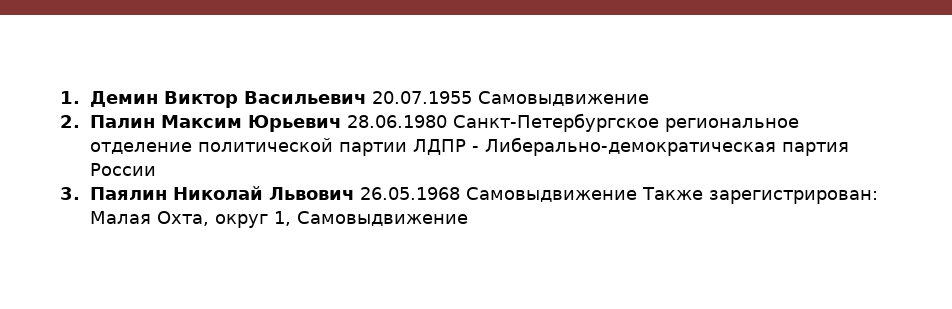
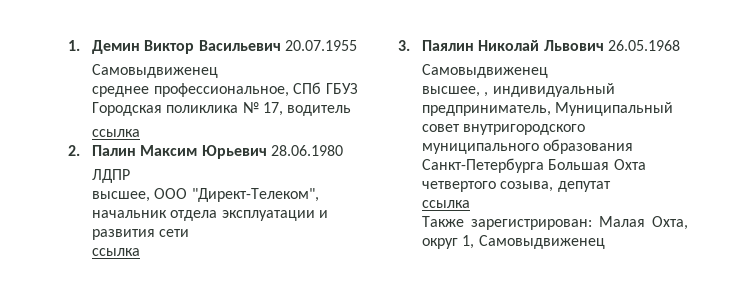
[477,91,649,106] Самовыдвижение -> [92,64,219,78] [92,82,358,97] [92,102,351,116] [92,129,141,137] // Самовыдвиженец // среднее профессиональное, СПб ГБУЗ Городская поликлика № 17, водитель // ссылка
[452,113,799,132] [89,137,849,156] [89,163,156,176] Санкт-Петербургское региональное отделение политической партии ЛДПР - Либерально-демократическая партия России -> [92,169,131,183] [92,188,319,202] [92,210,328,221] [92,229,190,240] [92,248,141,256] // ЛДПР // высшее, ООО "Директ-Телеком", начальник отдела эксплуатации и развития сети // ссылка
[465,187,637,202] Самовыдвижение -> [422,64,549,78] [422,83,615,97] [422,102,674,116] [422,124,586,135] [422,139,634,154] [422,158,646,173] [422,181,611,192] [422,200,471,208] // Самовыдвиженец // высшее, , индивидуальный предприниматель, Муниципальный совет внутригородского муниципального образования Санкт-Петербурга Большая Охта четвертого созыва, депутат // ссылка //
[296,211,468,226] Самовыдвижение -> [478,235,605,249] Самовыдвиженец

